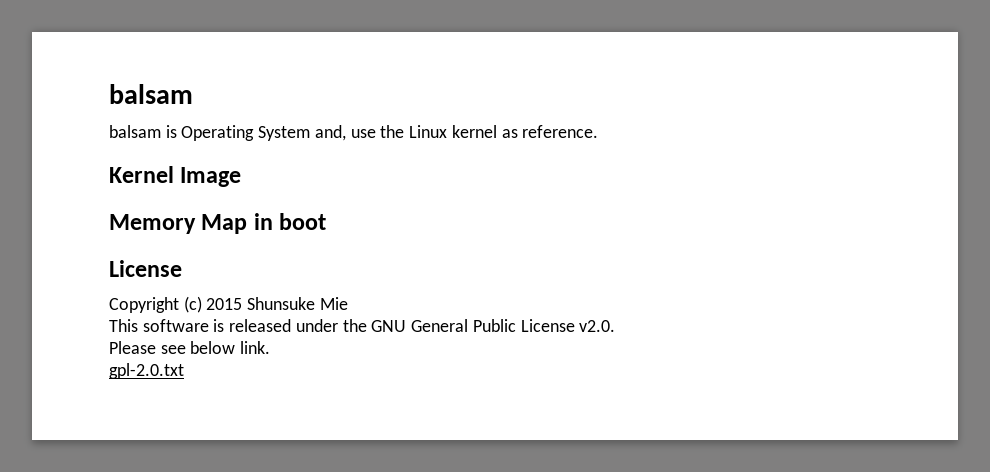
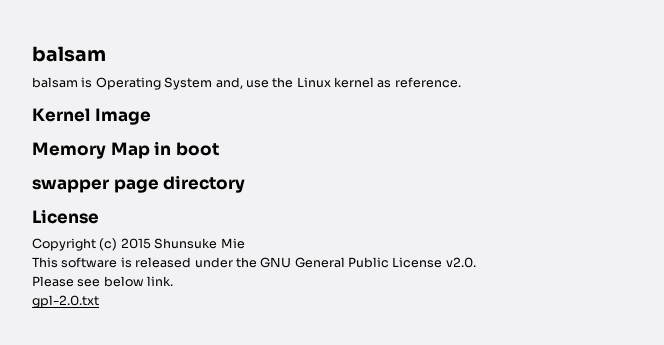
(327, 221) none -> [32,175,246,193] // swapper page directory

